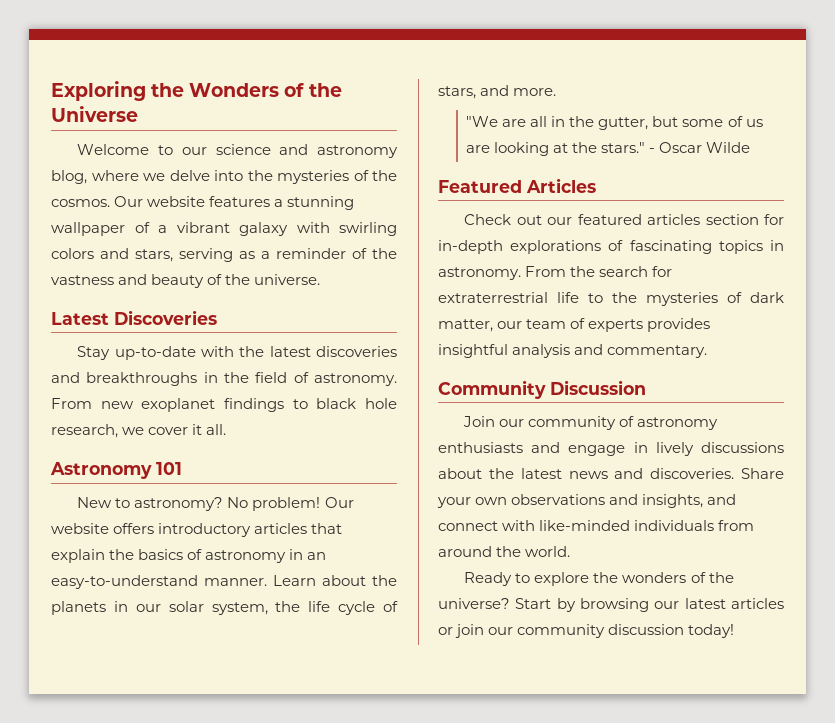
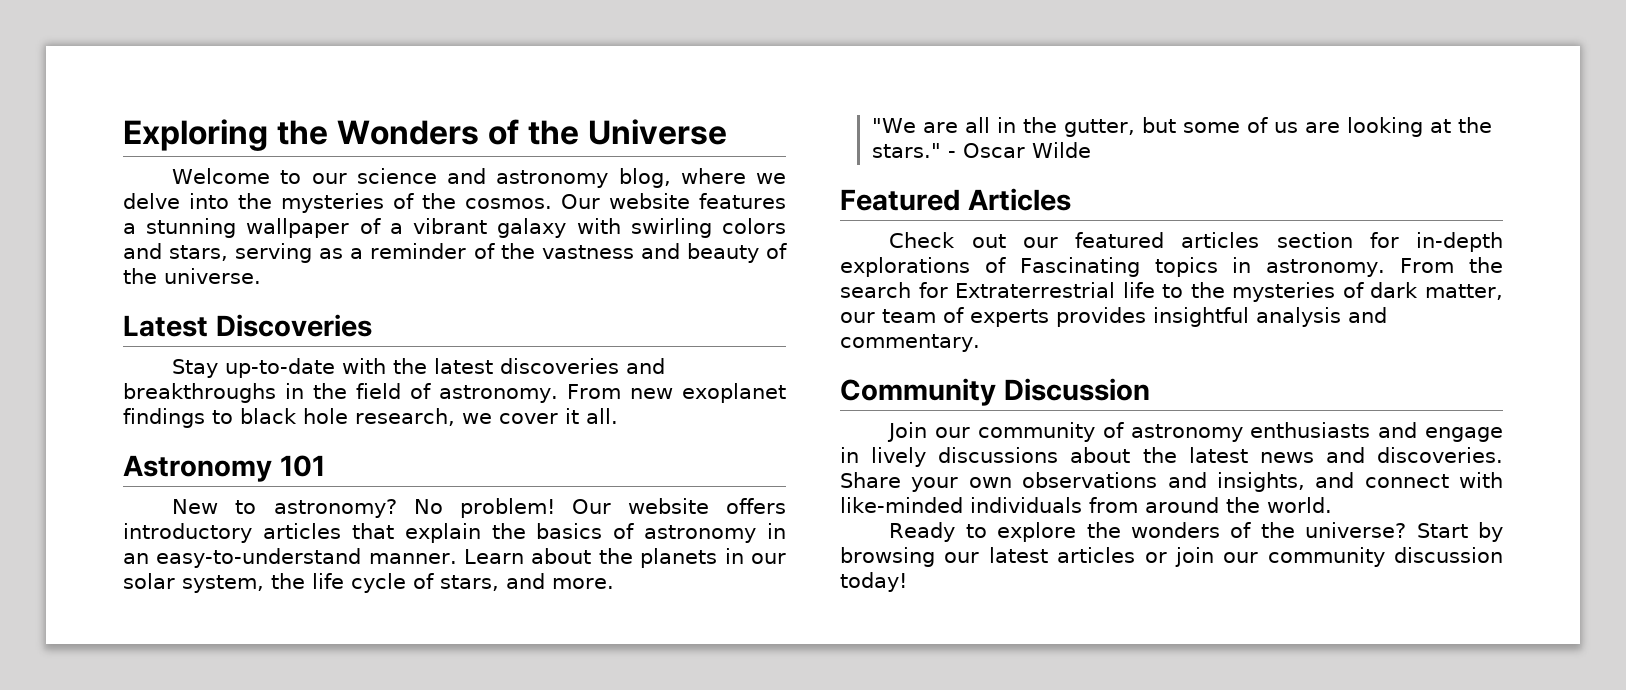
[629,240,712,254] fascinating -> [1019,257,1140,277] Fascinating
[438,292,548,303] extraterrestrial -> [955,282,1116,298] Extraterrestrial

